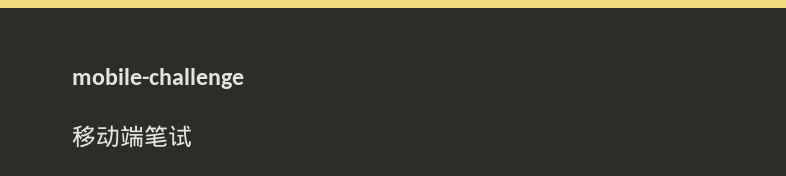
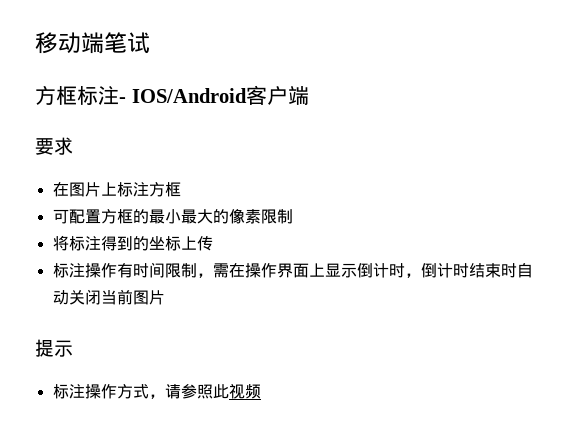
[72,68,244,89] mobile-challenge // -> (35, 43) none
(192, 136) none -> [35,85,309,105] [35,137,73,155] [52,182,181,197] [52,209,293,224] [52,235,213,251] [52,262,533,278] [52,289,165,305] [35,339,73,357] [52,383,261,399] // 方框标注- IOS/Android客户端 // 要求 // 在图片上标注方框 // 可配置方框的最小最大的像素限制 // 将标注得到的坐标上传 // 标注操作有时间限制，需在操作界面上显示倒计时，倒计时结束时自动关闭当前图片 // 提示 // 标注操作方式，请参照此视频

